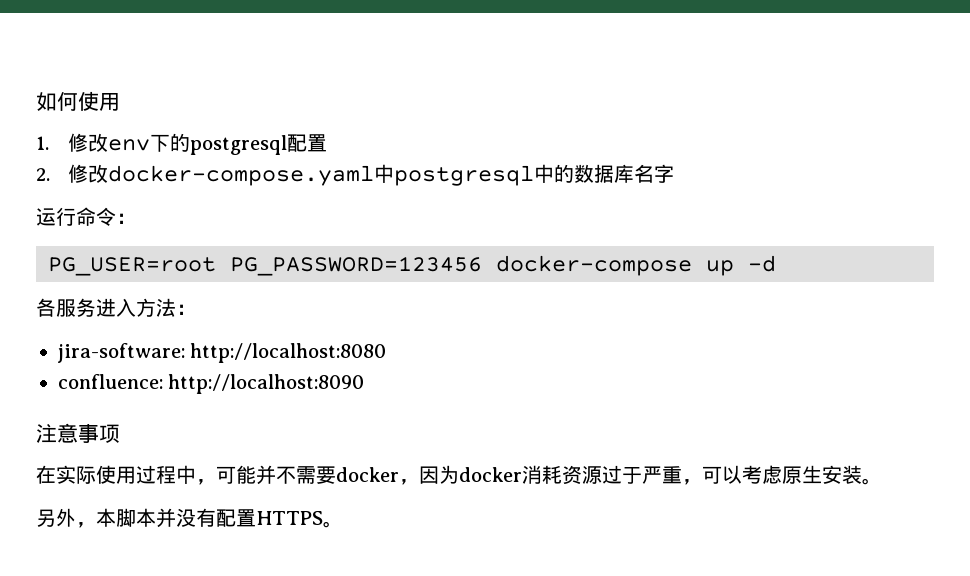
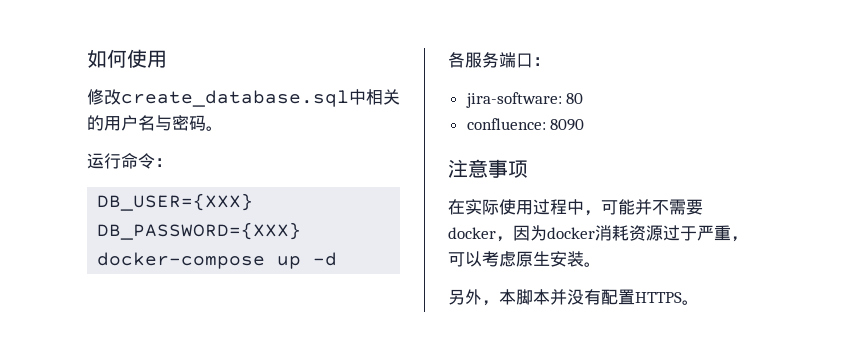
[36,133,327,155] [36,164,674,186] 1.修改env下的postgresql配置 // 2.修改docker-compose.yaml中postgresql中的数据库名字 -> [87,89,400,107] [87,115,223,131] 修改create_database.sql中相关的用户名与密码。
[48,256,482,276] PG_USER=root PG_PASSWORD=123456 -> [97,193,254,211] [97,222,302,240] DB_USER={XXX} DB_PASSWORD={XXX}
[96,298,176,317] 进入方法 -> [499,52,533,68] 端口
[190,343,387,363] http://localhost:8080 -> [566,93,584,104] 80
[168,374,365,394] http://localhost:8090 -> [550,119,585,131] 8090

